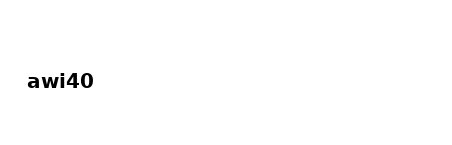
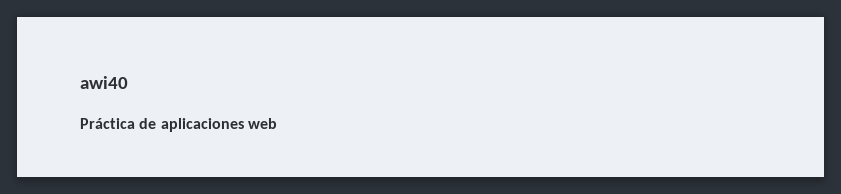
(94, 80) none -> [80,118,277,132] // Práctica de aplicaciones web

